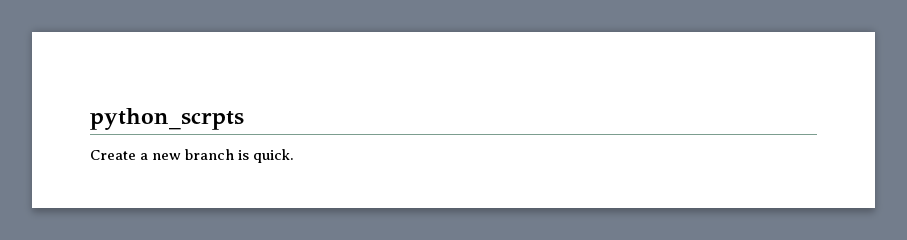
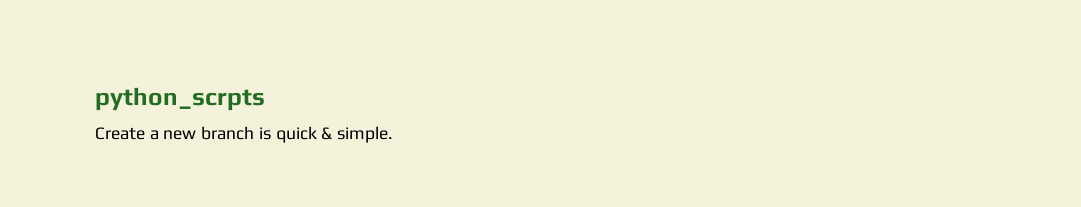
[253,149,295,163] quick. -> [275,126,393,143] quick & simple.

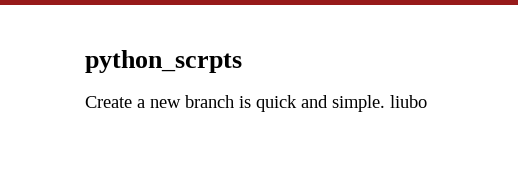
[321,126,393,143] & simple. -> [301,95,427,112] and simple. liubo

